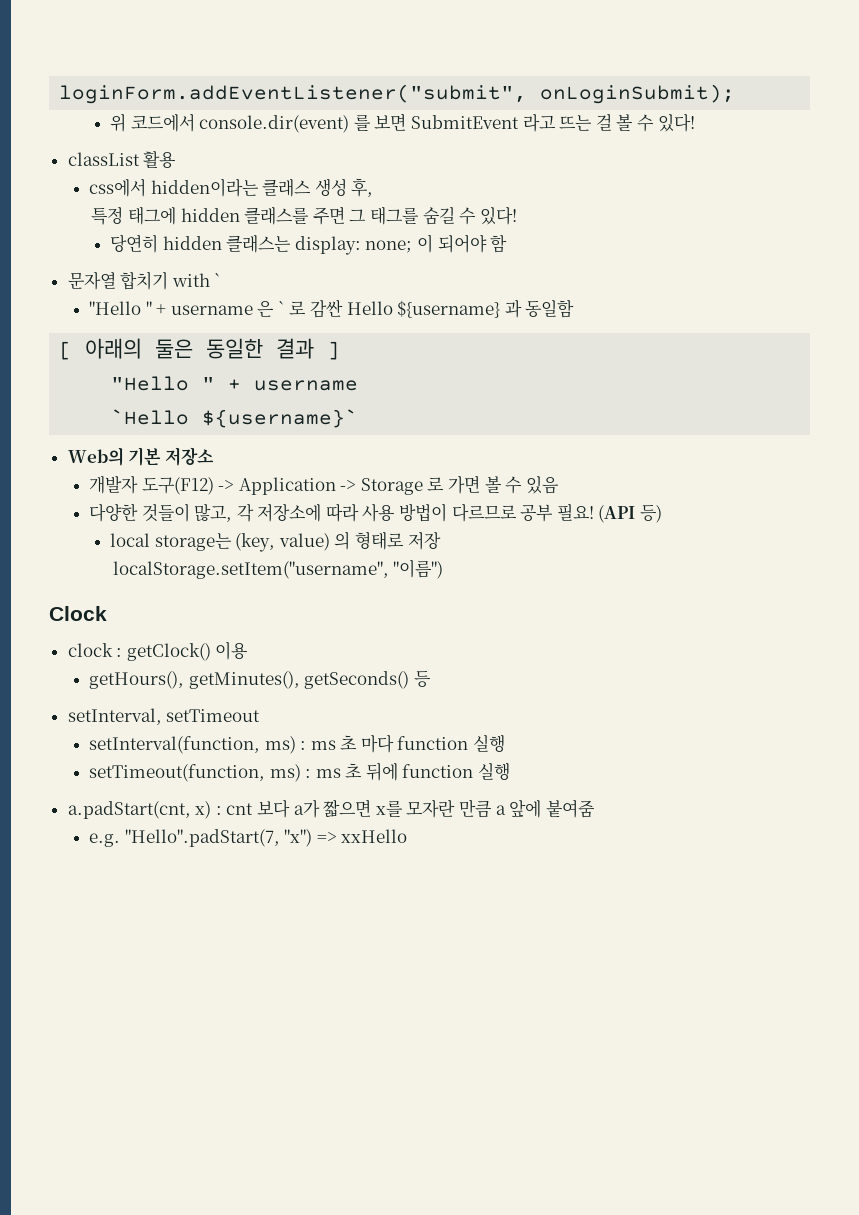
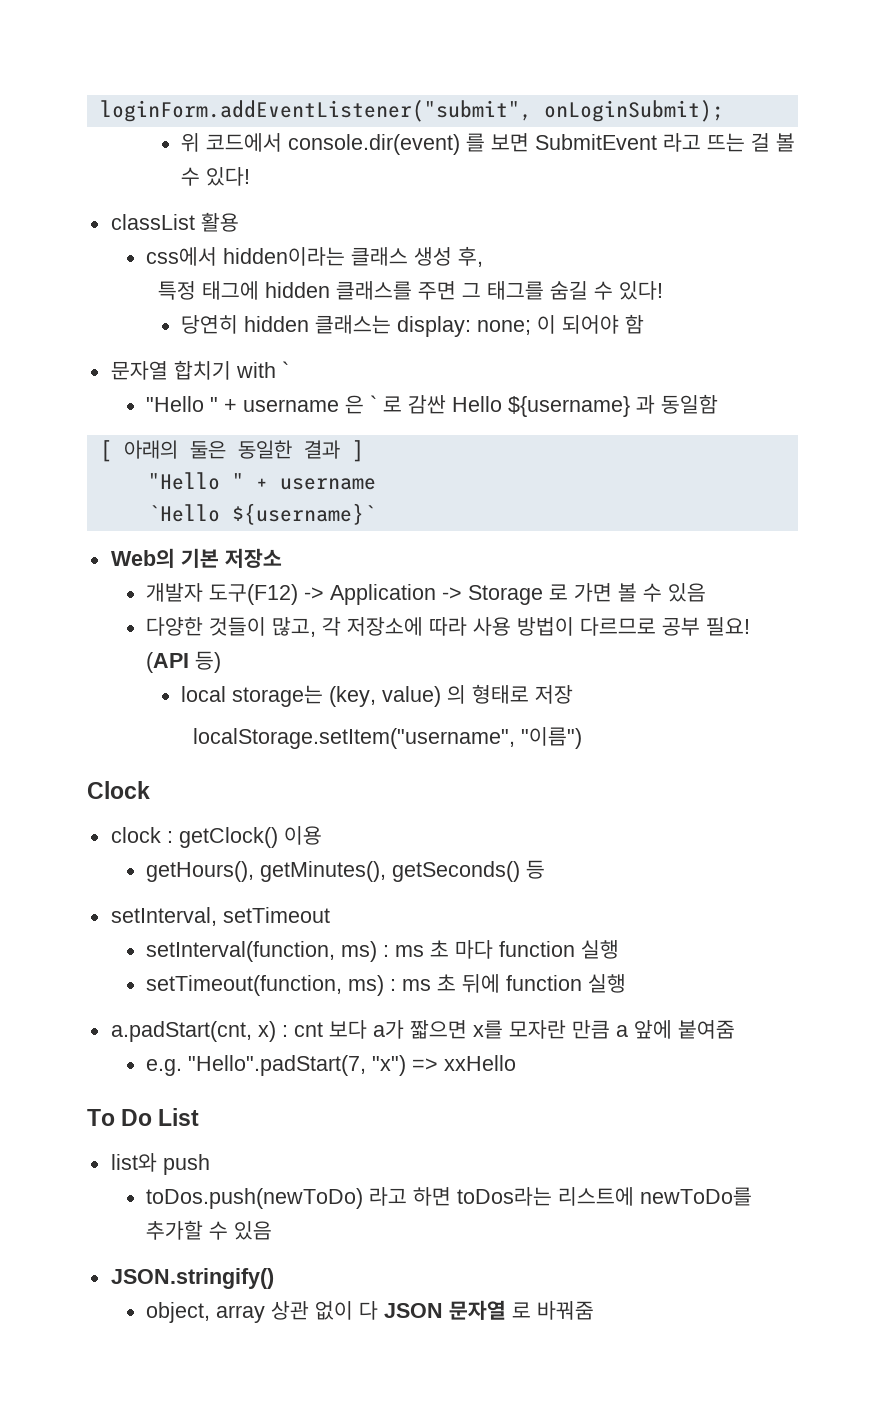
(408, 836) none -> [87,1108,200,1126] [110,1153,210,1175] [146,1187,753,1209] [146,1220,273,1240] [110,1268,274,1289] [146,1300,595,1323] // To Do List // list와 push // toDos.push(newToDo) 라고 하면 toDos라는 리스트에 newToDo를 추가할 수 있음 // JSON.stringify() // object, array 상관 없이 다 JSON 문자열 로 바꿔줌

